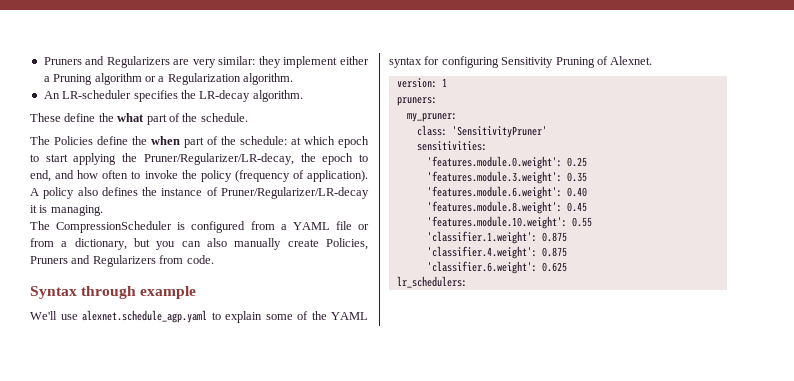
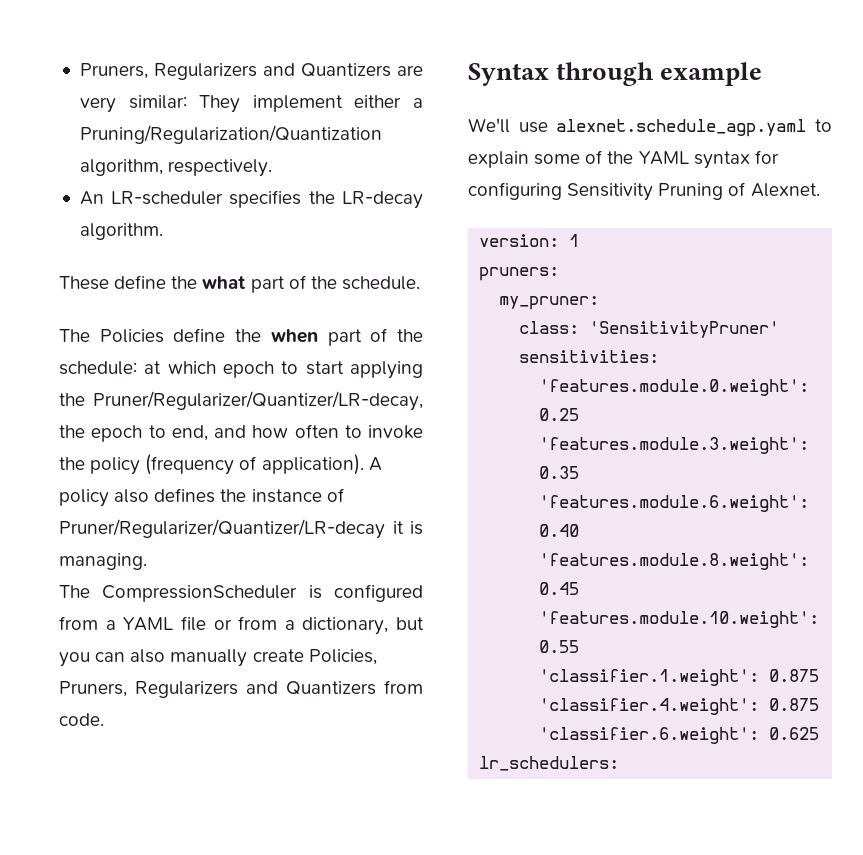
[43,56,170,68] Pruners and Regularizers -> [79,63,391,80] Pruners, Regularizers and Quantizers
[258,56,281,68] they -> [199,95,241,113] They
[53,73,293,85] Pruning algorithm or a Regularization algorithm. -> [79,125,382,144] [79,159,273,177] Pruning/Regularization/Quantization algorithm, respectively.
[143,153,294,165] Pruner/Regularizer/LR-decay, -> [93,391,423,411] Pruner/Regularizer/Quantizer/LR-decay,
[221,187,369,199] Pruner/Regularizer/LR-decay -> [59,519,385,539] Pruner/Regularizer/Quantizer/LR-decay
[30,255,156,267] Pruners and Regularizers -> [59,681,376,698] Pruners, Regularizers and Quantizers

